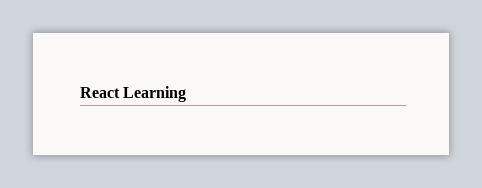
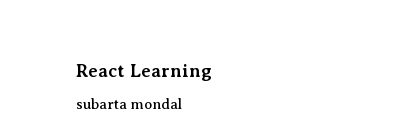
(187, 94) none -> [76,98,182,109] // subarta mondal

